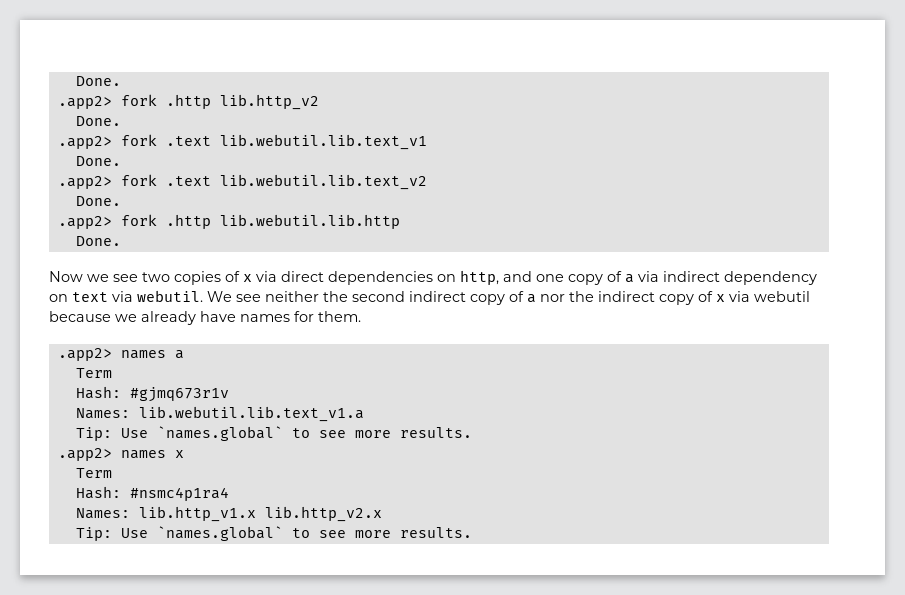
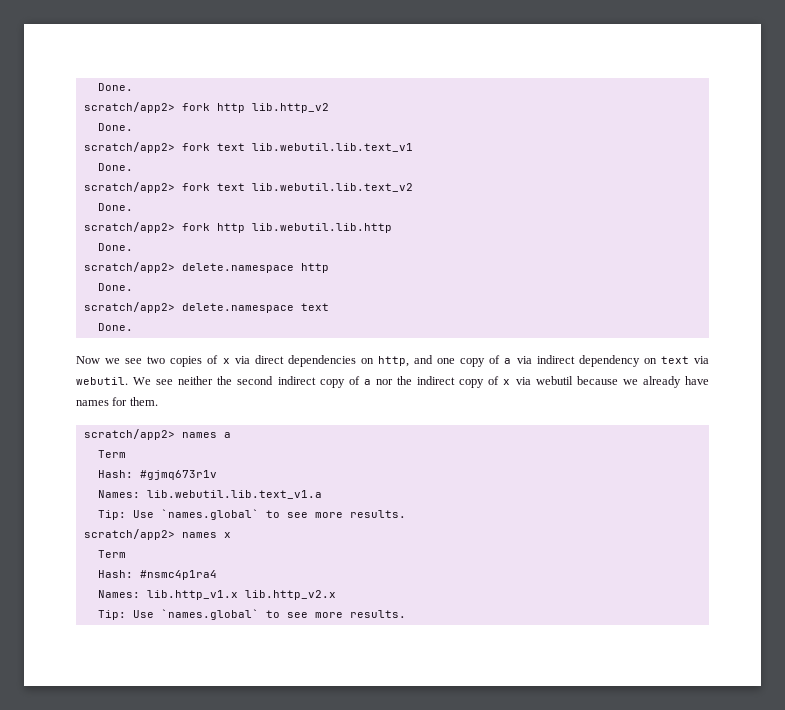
[75,76,121,86] [57,94,211,109] Done. // .app2> fork .http -> [97,83,133,91] [83,102,245,113] Done. // scratch/app2> fork http
[57,134,211,149] .app2> fork .text -> [83,142,245,153] scratch/app2> fork text
[57,174,211,189] .app2> fork .text -> [83,182,245,193] scratch/app2> fork text
[57,214,211,229] .app2> fork .http -> [83,222,245,233] scratch/app2> fork http
(121, 241) none -> [83,262,329,273] [97,283,133,291] [83,302,329,313] [97,323,133,331] // scratch/app2> delete.namespace http // Done. // scratch/app2> delete.namespace text // Done.
[57,348,112,361] .app2> -> [83,429,175,440] scratch/app2>
[57,448,112,461] .app2> -> [83,529,175,540] scratch/app2>

